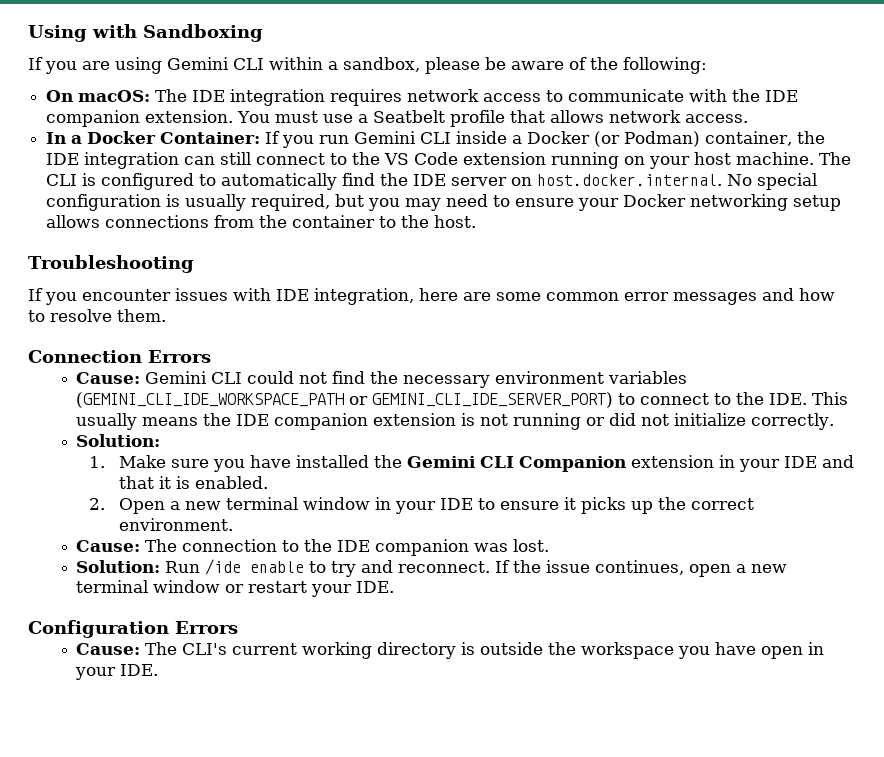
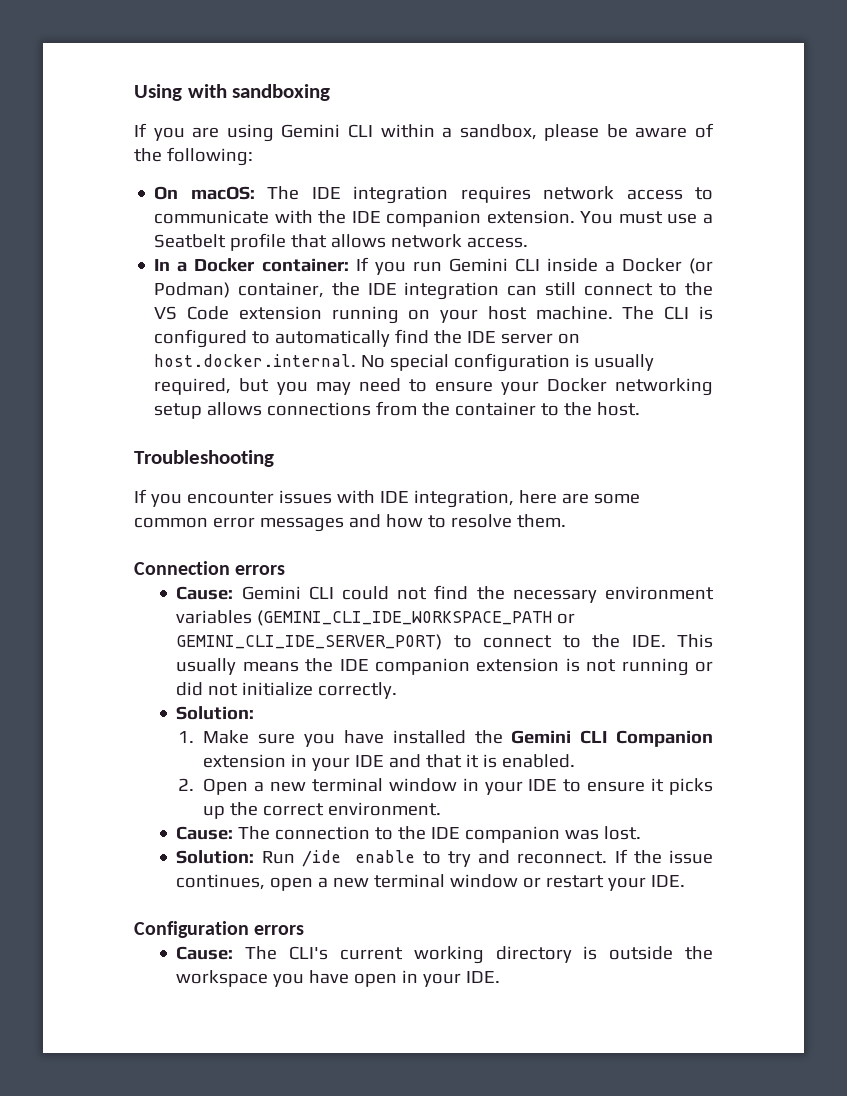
[143,24,263,42] Sandboxing -> [232,84,331,101] sandboxing
[160,132,261,144] Container: -> [261,258,349,272] container:
[148,350,211,363] Errors -> [235,565,286,575] errors
[175,621,238,634] Errors -> [254,925,305,935] errors

